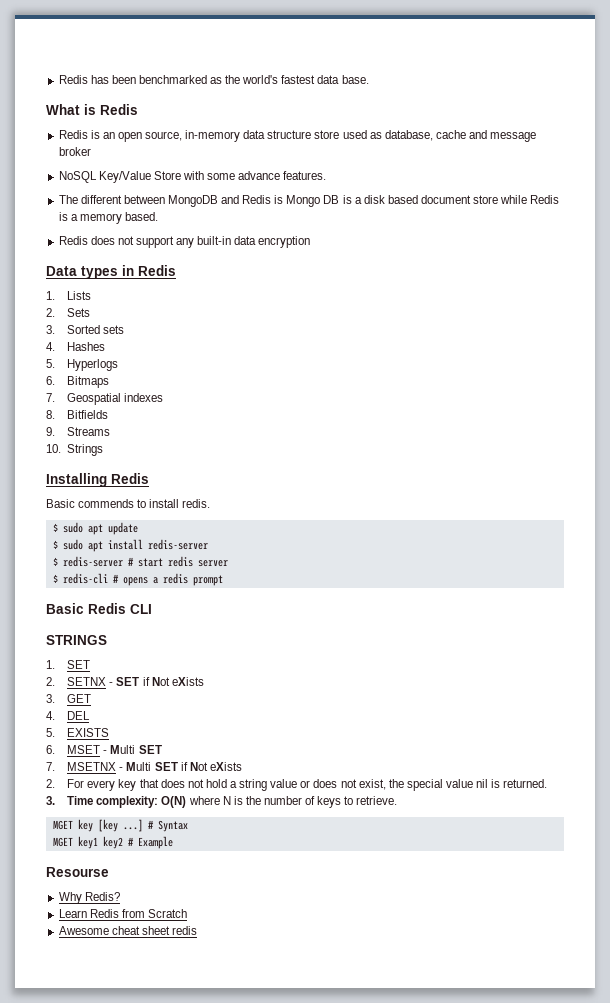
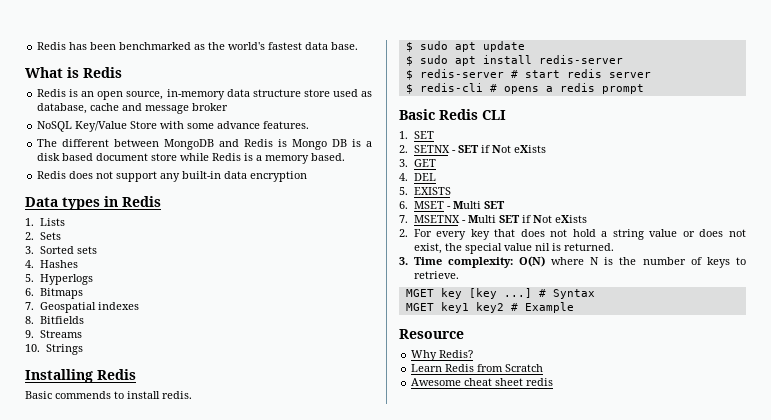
[46,635,107,645] // STRINGS -> (506, 115) none
[46,867,109,877] Resourse -> [399,329,464,339] Resource

